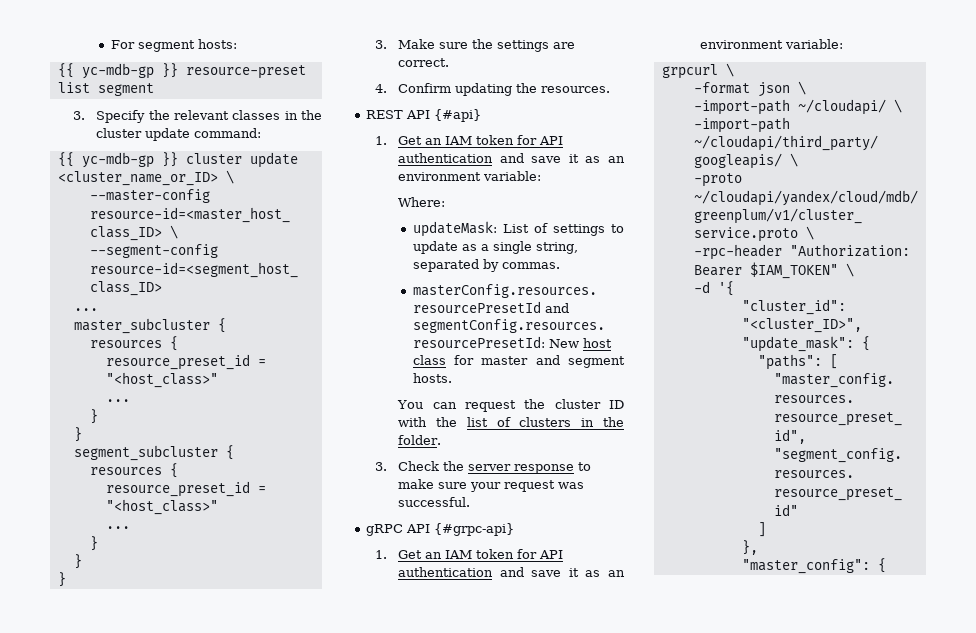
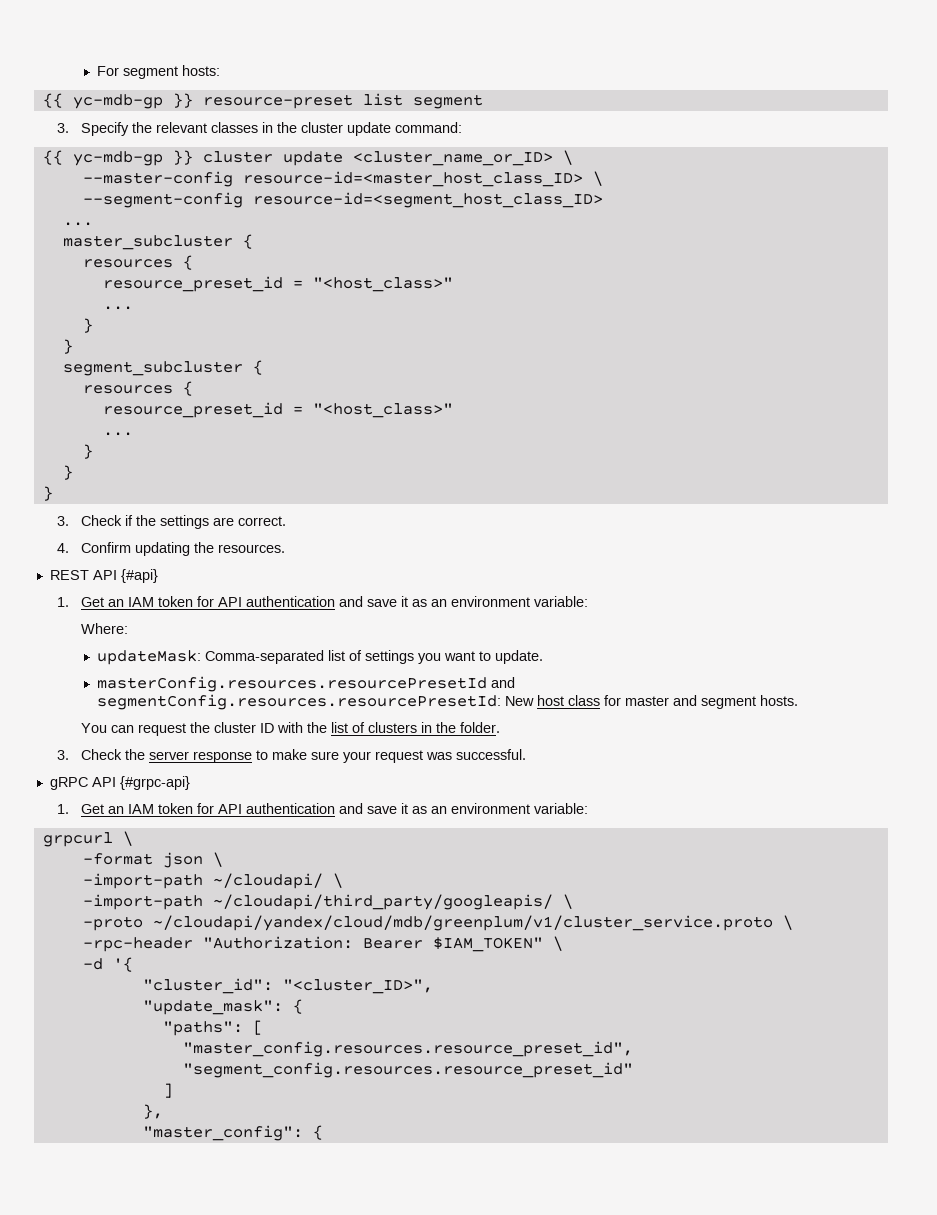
[398,39,469,49] Make sure -> [80,515,133,526] Check if
[502,223,624,236] [412,241,578,254] [412,259,560,272] List of settings to update as a single string, separated by commas. -> [204,650,543,664] Comma-separated list of settings you want to update.

